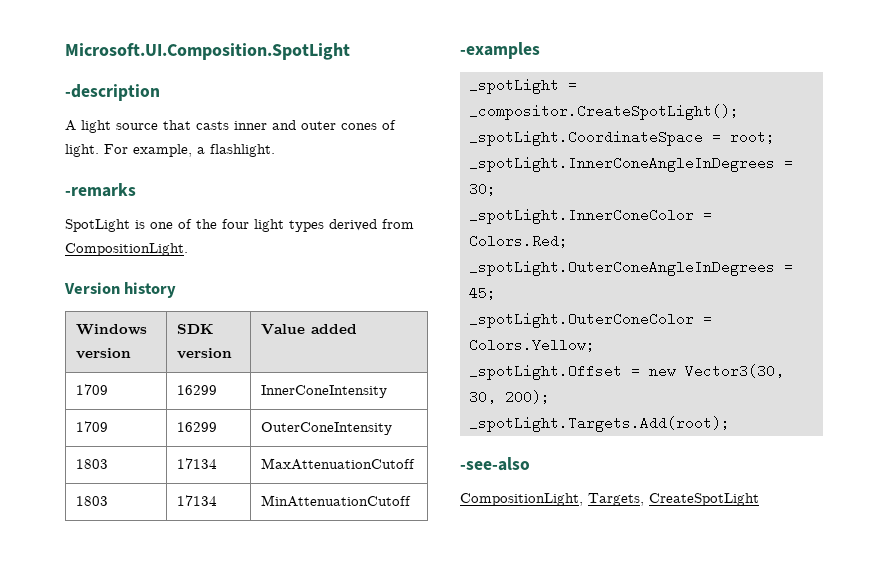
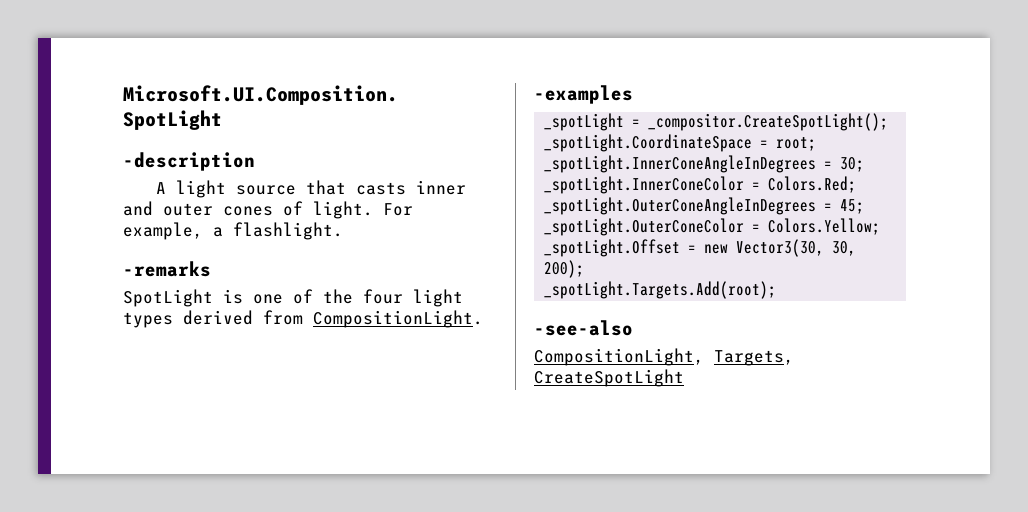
[64,282,177,298] [76,324,148,335] [76,348,132,359] [177,324,215,334] [177,348,233,359] [261,324,358,335] [76,384,109,395] [177,385,218,395] [261,385,388,398] [76,421,109,432] [177,422,218,432] [261,422,393,435] [76,459,109,469] [177,458,218,469] [261,458,416,470] [76,496,109,506] [177,495,218,506] [261,495,412,507] // Version history // Windows version | SDK version | Value added // 1709 | 16299 | InnerConeIntensity // 1709 | 16299 | OuterConeIntensity // 1803 | 17134 | MaxAttenuationCutoff // 1803 | 17134 | MinAttenuationCutoff -> (483, 319) none

